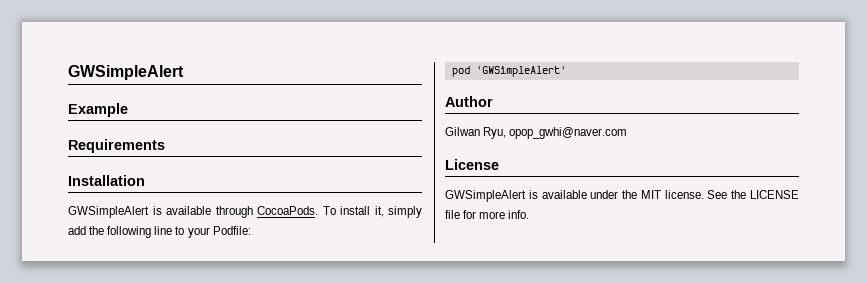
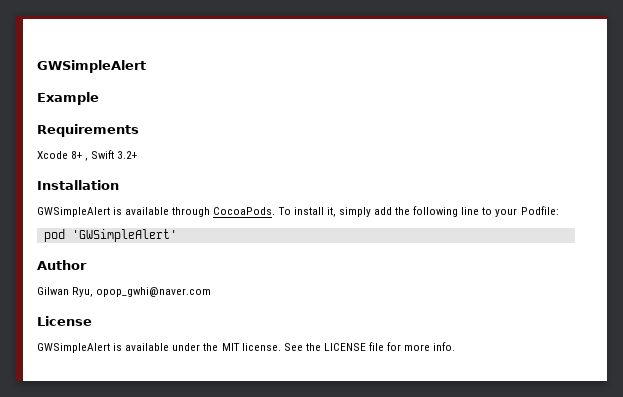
(165, 146) none -> [37,150,138,161] // Xcode 8+ , Swift 3.2+

